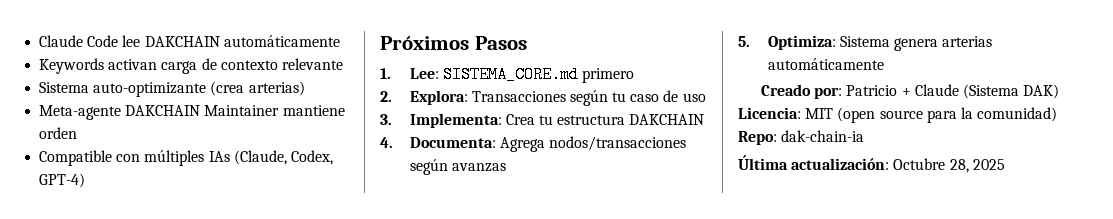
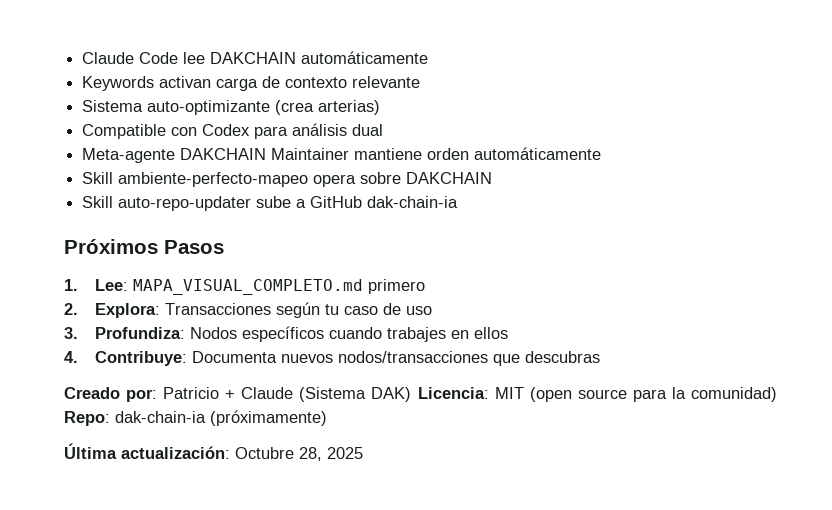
(305, 88) none -> [82,123,384,139] // Compatible con Codex para análisis dual
[39,150,333,166] [39,173,86,188] // Compatible con múltiples IAs (Claude, Codex, GPT-4) -> [474,147,602,160] [82,172,493,187] [82,196,459,211] automáticamente // Skill ambiente-perfecto-mapeo opera sobre DAKCHAIN // Skill auto-repo-updater sube a GitHub dak-chain-ia
[442,66,579,83] SISTEMA_CORE.md -> [133,279,364,295] MAPA_VISUAL_COMPLETO.md
[409,113,705,128] [380,136,686,152] [409,159,506,175] [738,35,993,51] [767,58,884,70] Implementa: Crea tu estructura DAKCHAIN // 4. Documenta: Agrega nodos/transacciones según avanzas // 5. Optimiza: Sistema genera arterias automáticamente -> [95,326,509,342] [64,351,601,366] Profundiza: Nodos específicos cuando trabajes en ellos // 4. Contribuye: Documenta nuevos nodos/transacciones que descubras
(865, 136) none -> [210,410,327,426] (próximamente)

